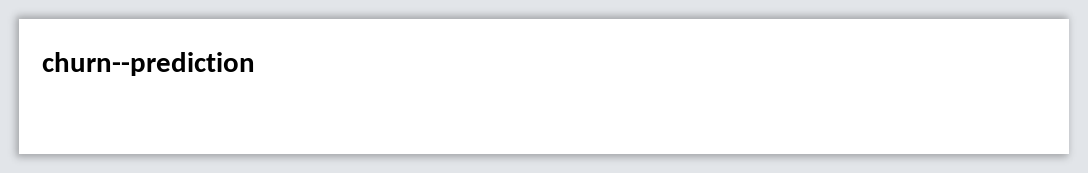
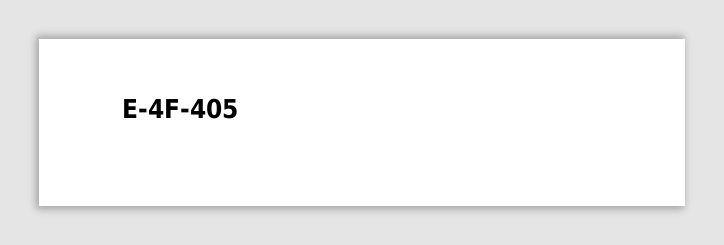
[42,52,255,76] churn--prediction -> [122,98,238,119] E-4F-405

